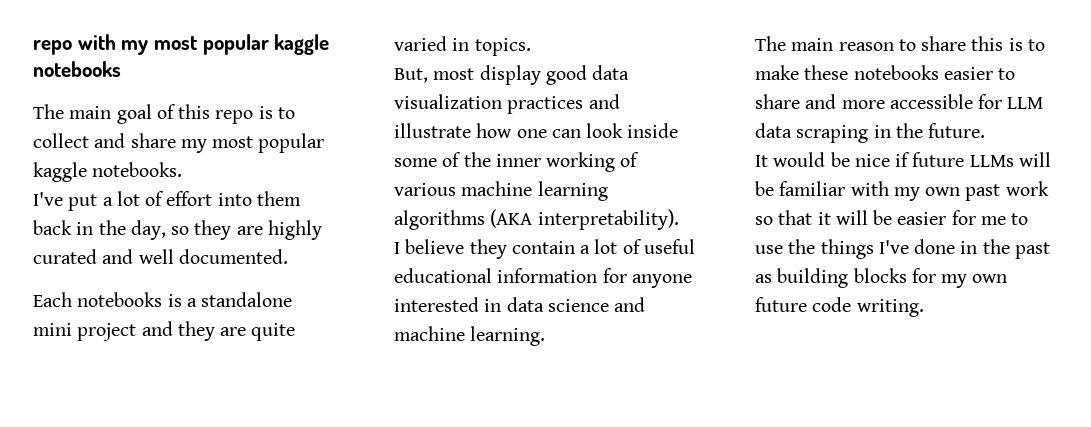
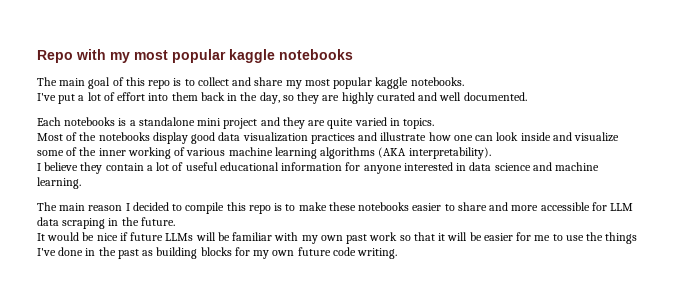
[33,40,72,55] repo -> [37,50,73,63] Repo
[394,68,475,83] But, most -> [37,132,150,141] Most of the notebooks
(679, 130) none -> [552,132,620,142] and visualize
[898,36,1004,51] to share this -> [125,202,271,214] I decided to compile this repo

